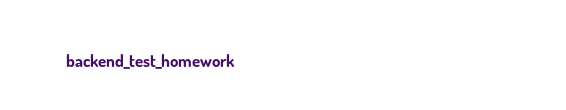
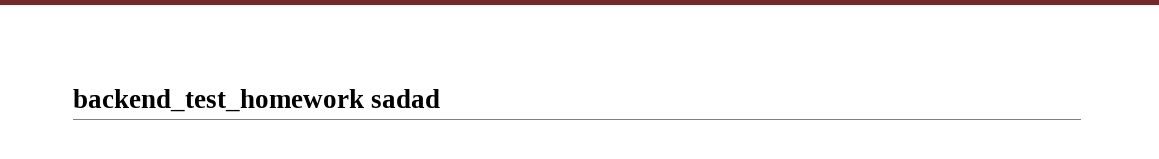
(235, 61) none -> [371,89,441,108] sadad

